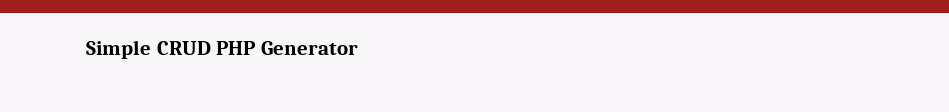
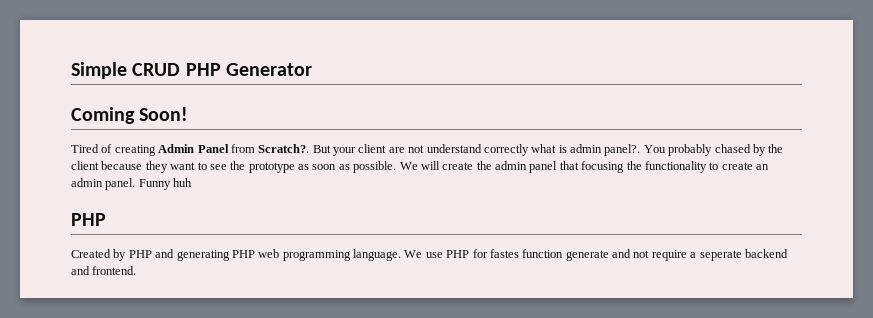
(358, 48) none -> [71,107,189,124] [71,144,784,156] [71,161,769,173] [71,178,193,190] [71,213,106,226] [71,249,788,261] [71,266,137,275] // Coming Soon! // Tired of creating Admin Panel from Scratch?. But your client are not understand correctly what is admin panel?. You probably chased by the client because they want to see the prototype as soon as possible. We will create the admin panel that focusing the functionality to create an admin panel. Funny huh // PHP // Created by PHP and generating PHP web programming language. We use PHP for fastes function generate and not require a seperate backend and frontend.

